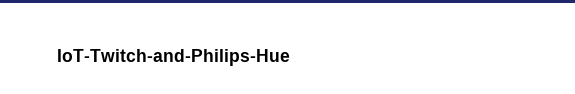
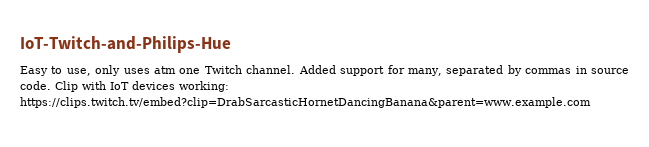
(290, 57) none -> [20,65,629,76] [20,81,229,92] [20,97,591,108] // Easy to use, only uses atm one Twitch channel. Added support for many, separated by commas in source code. Clip with IoT devices working: https://clips.twitch.tv/embed?clip=DrabSarcasticHornetDancingBanana&parent=www.example.com

